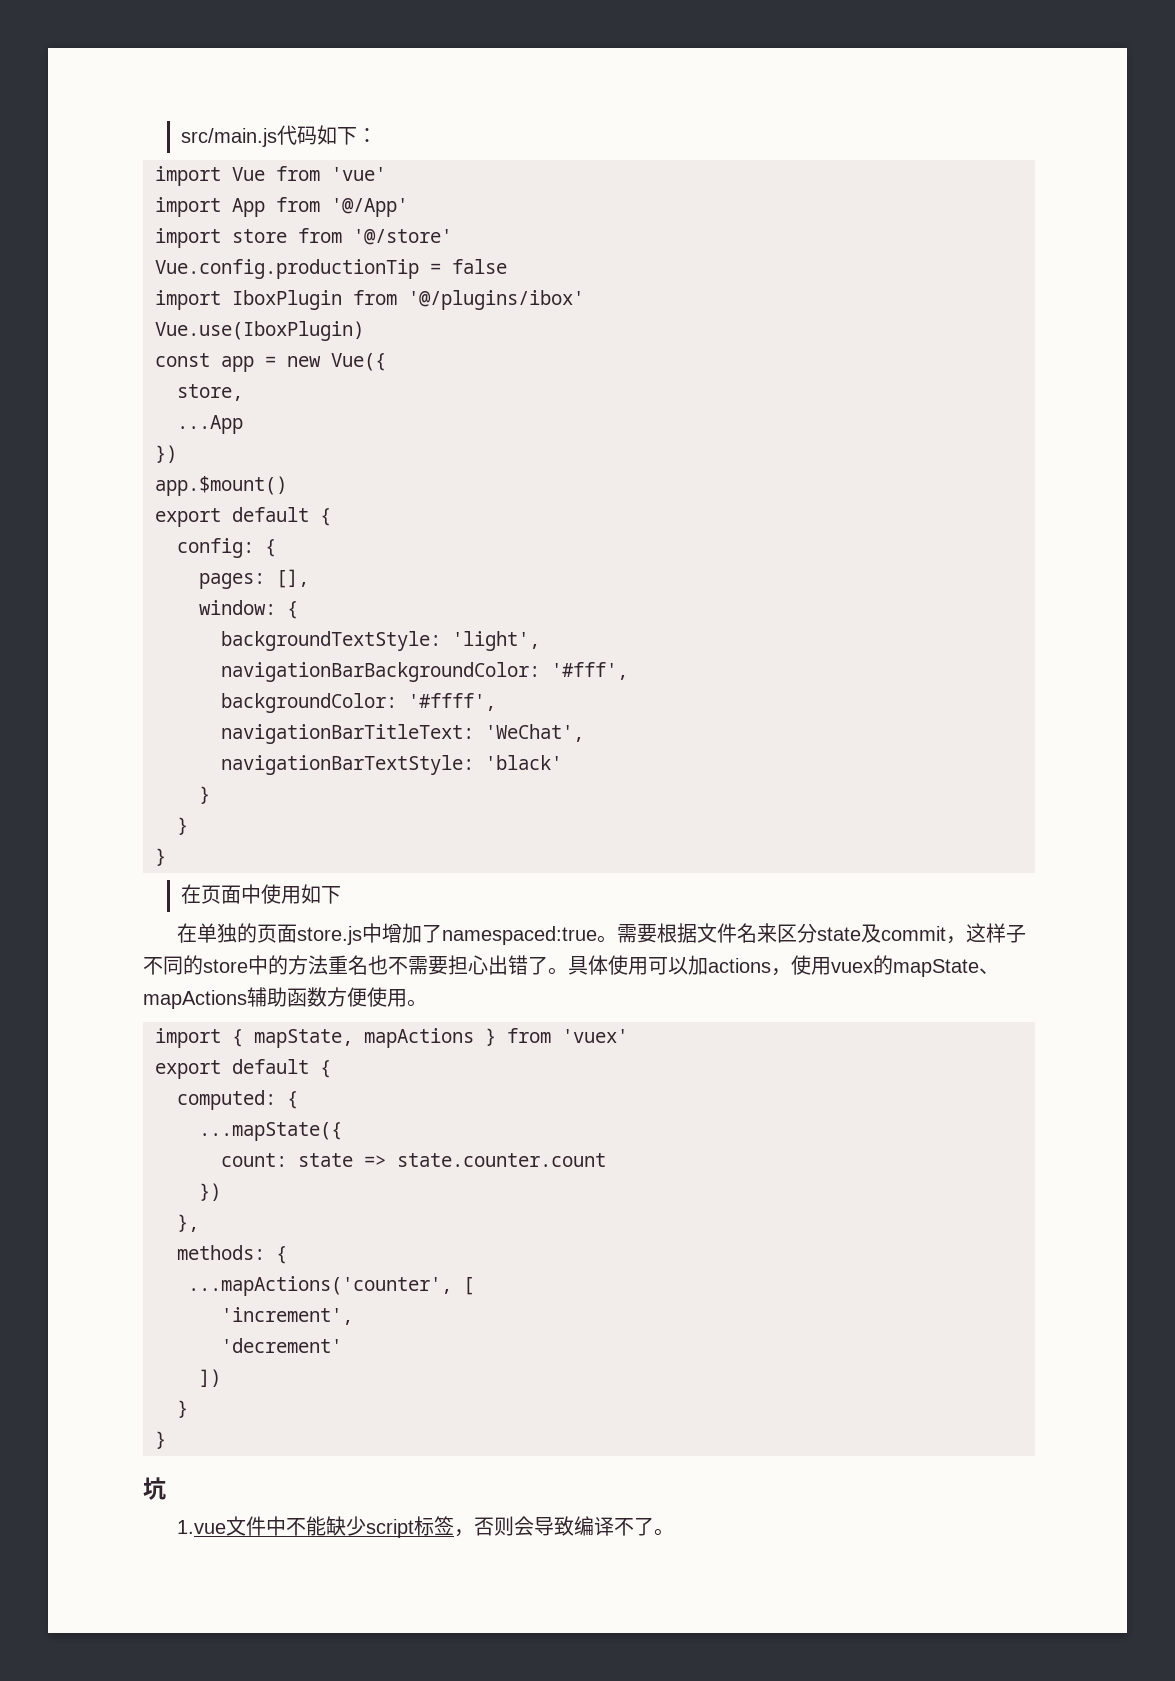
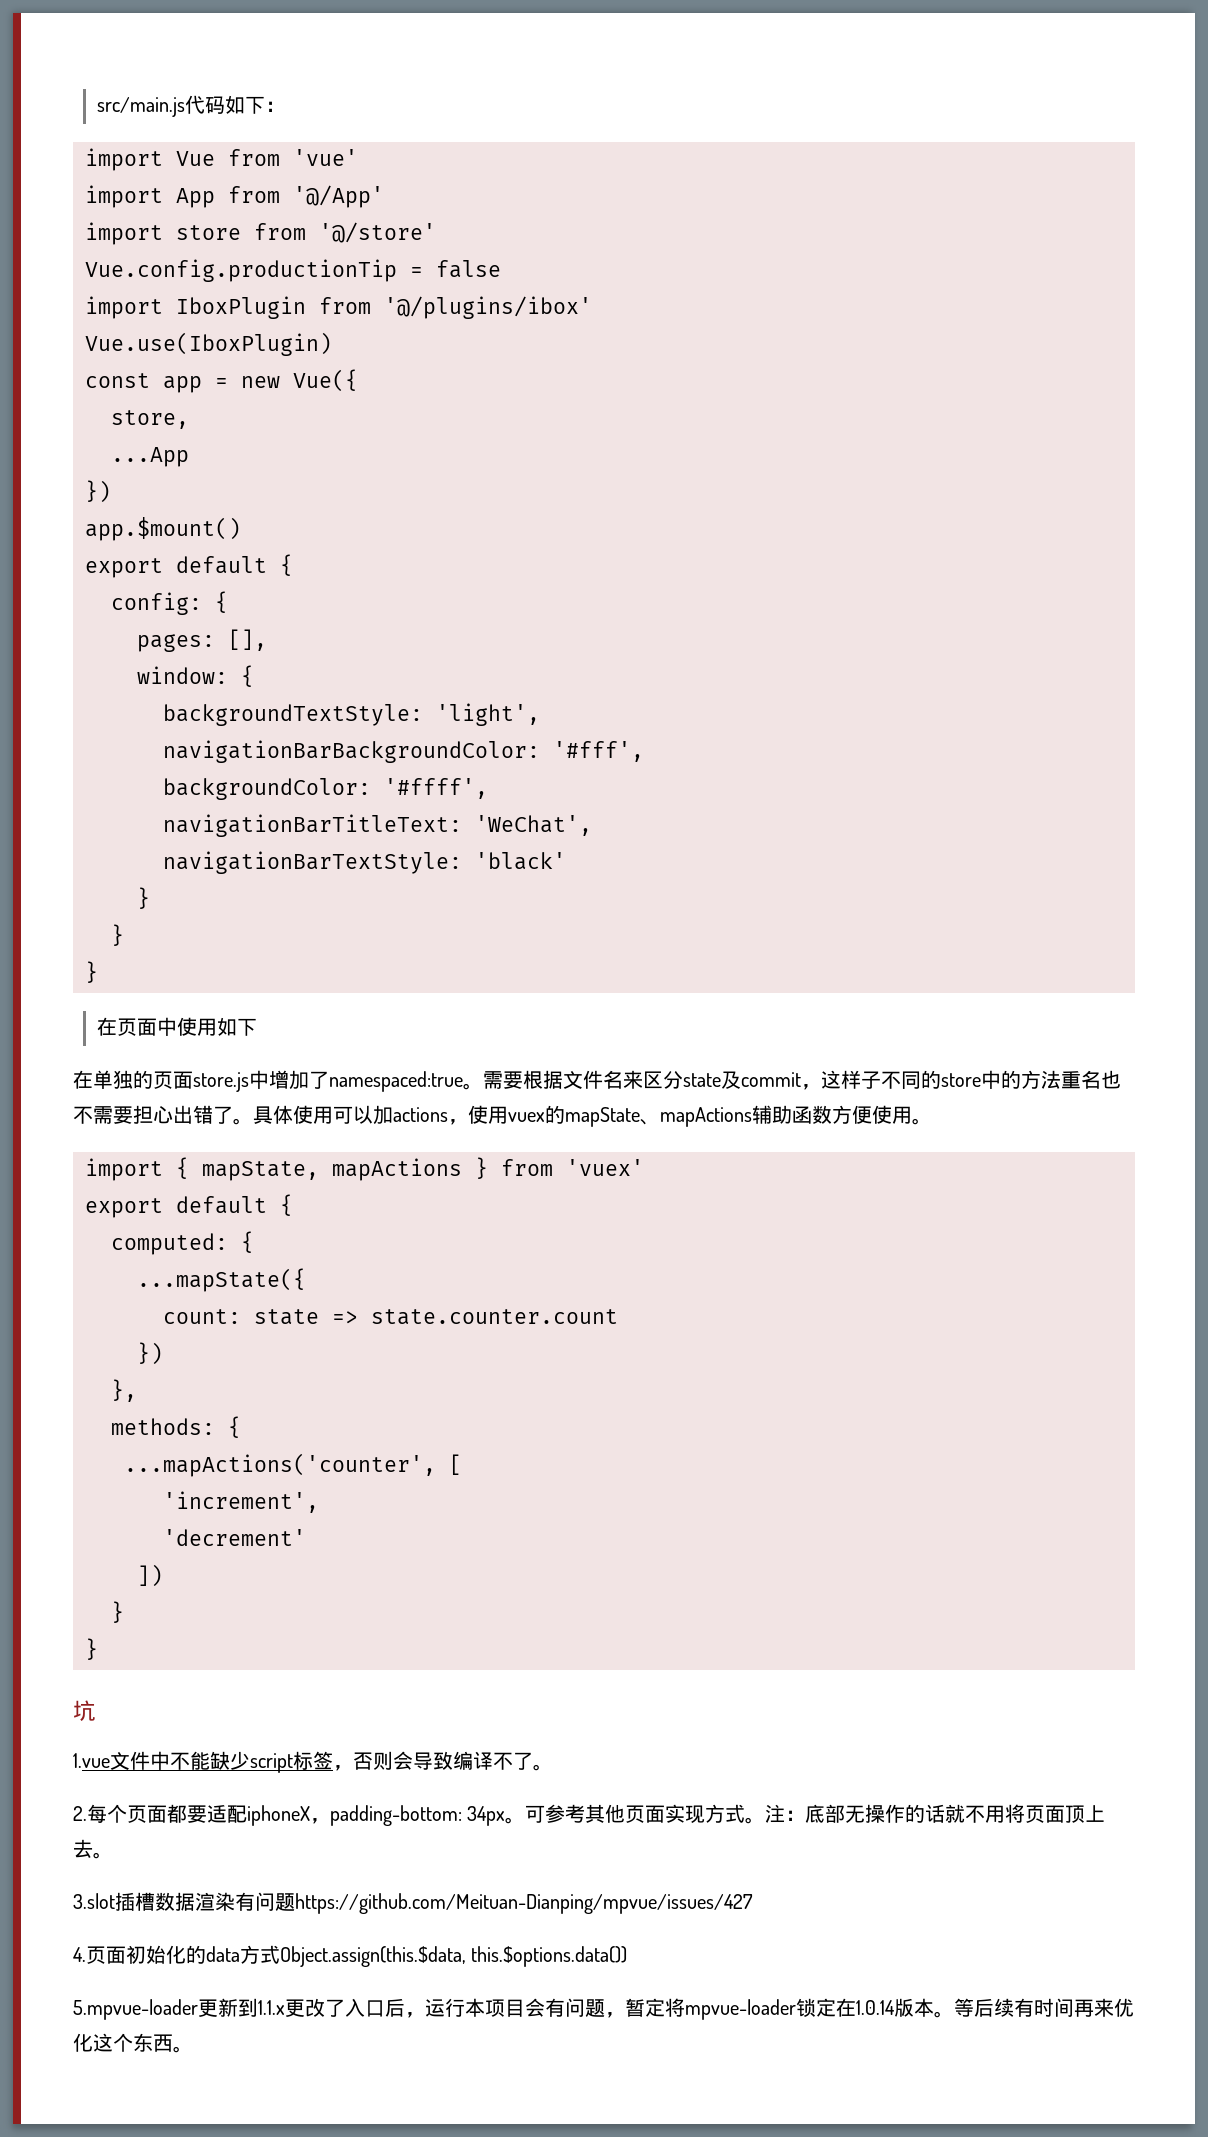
(675, 1532) none -> [73,1804,1106,1826] [73,1839,113,1859] [73,1892,753,1914] [73,1945,628,1967] [73,1998,1134,2020] [73,2033,193,2053] // 2.每个页面都要适配iphoneX，padding-bottom: 34px。可参考其他页面实现方式。注：底部无操作的话就不用将页面顶上去。 // 3.slot插槽数据渲染有问题https://github.com/Meituan-Dianping/mpvue/issues/427 // 4.页面初始化的data方式Object.assign(this.$data, this.$options.data()) // 5.mpvue-loader更新到1.1.x更改了入口后，运行本项目会有问题，暂定将mpvue-loader锁定在1.0.14版本。等后续有时间再来优化这个东西。

